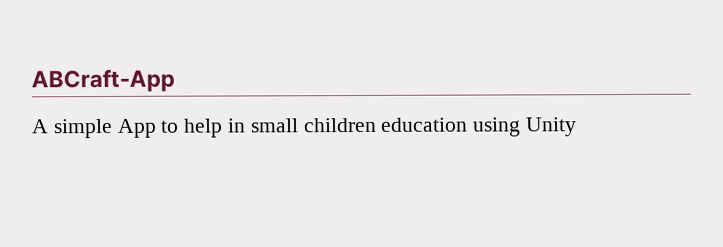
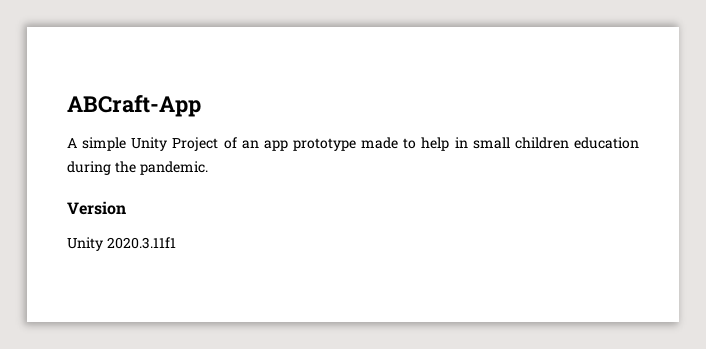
[116,118,157,138] App -> [131,137,399,151] Unity Project of an app prototype made
[472,117,578,137] using Unity -> [67,161,208,175] [67,201,126,215] [67,237,176,251] during the pandemic. // Version // Unity 2020.3.11f1

